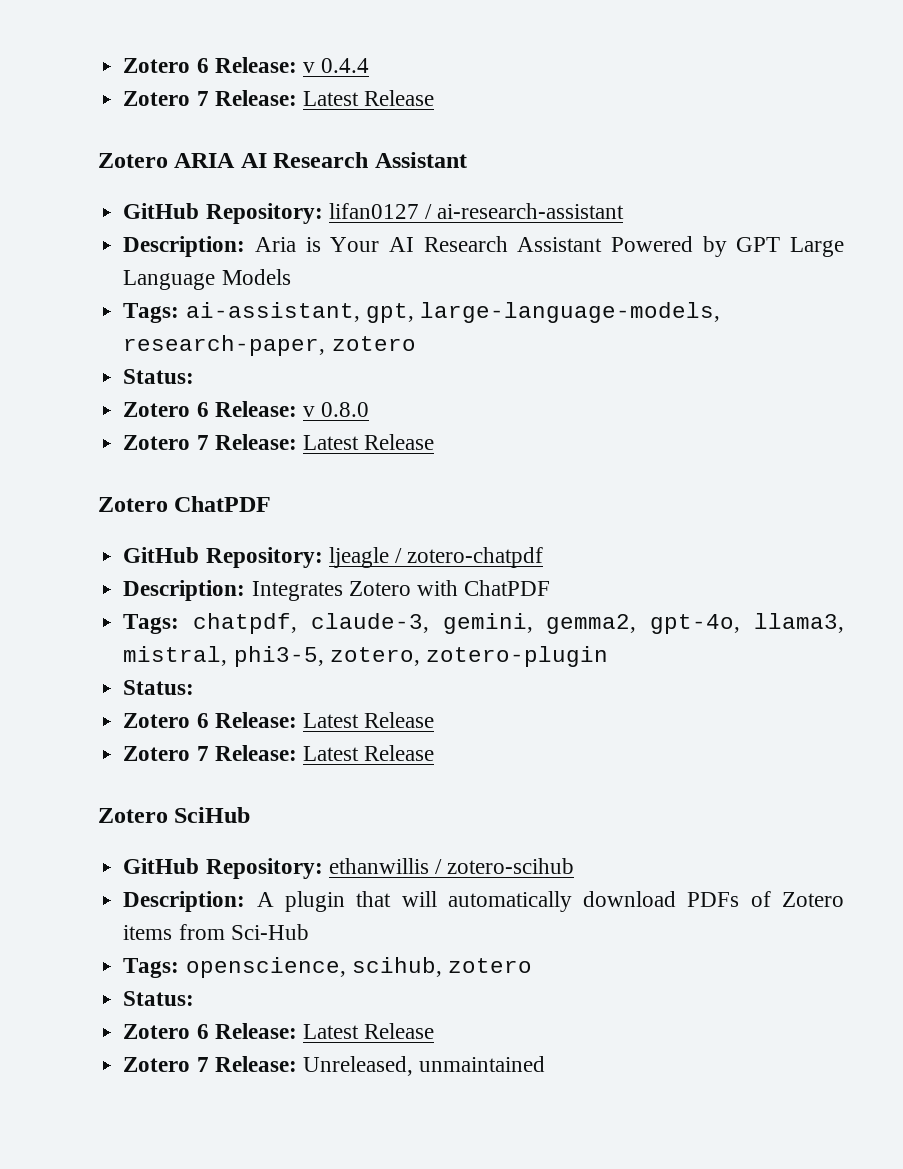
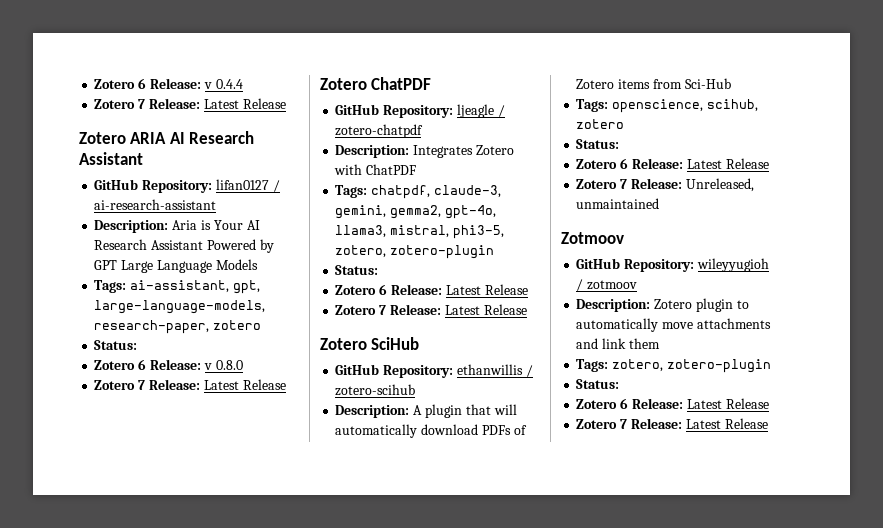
(546, 1064) none -> [561,232,624,244] [576,258,769,272] [576,279,638,291] [576,298,749,312] [576,318,771,332] [576,338,660,349] [576,359,771,373] [576,379,620,389] [576,398,769,409] [576,418,768,429] // Zotmoov // GitHub Repository: wileyyugioh / zotmoov // Description: Zotero plugin to automatically move attachments and link them // Tags: zotero, zotero-plugin // Status: // Zotero 6 Release: Latest Release // Zotero 7 Release: Latest Release

